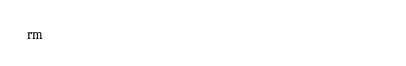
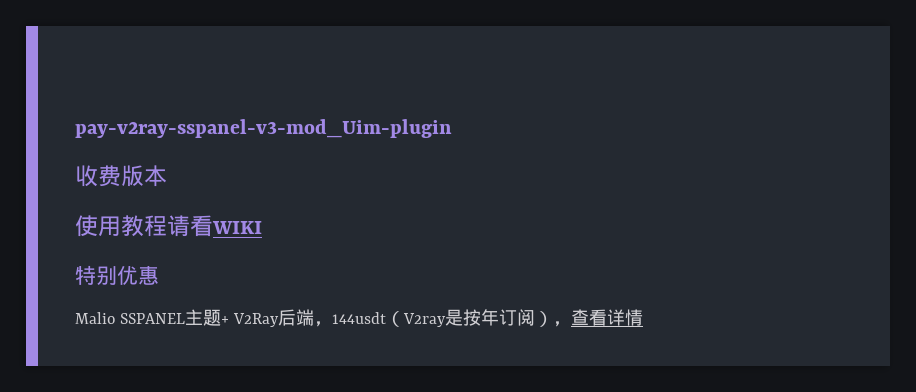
[27,32,43,39] rm -> [75,119,452,138] [75,165,167,187] [75,215,262,237] [75,265,159,285] [75,309,643,327] pay-v2ray-sspanel-v3-mod_Uim-plugin // 收费版本 // 使用教程请看WIKI // 特别优惠 // Malio SSPANEL主题+ V2Ray后端，144usdt（V2ray是按年订阅），查看详情

